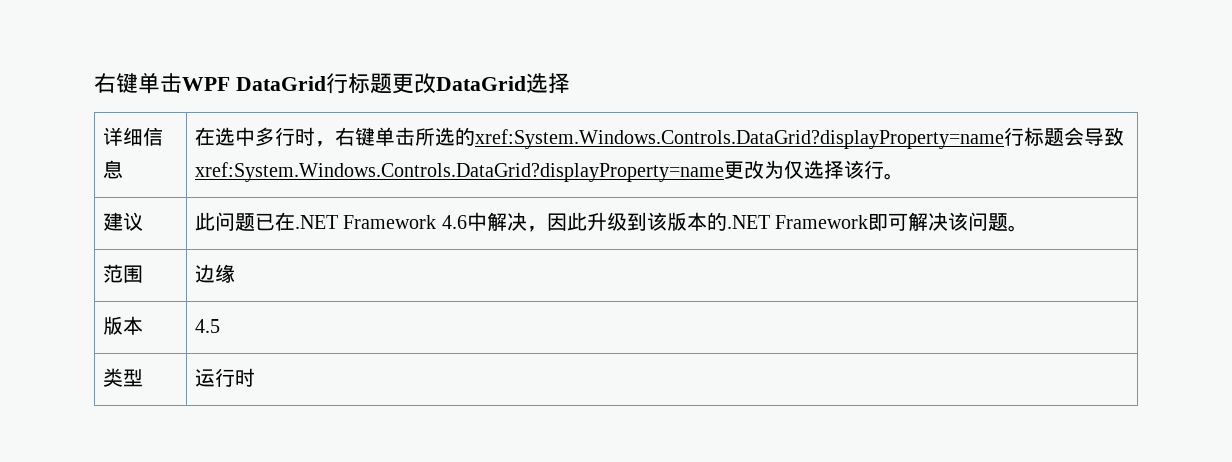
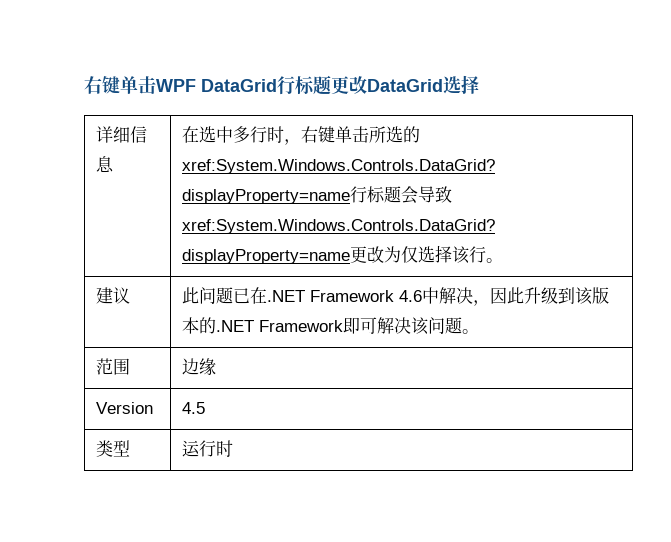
[102,316,143,335] 版本 -> [96,402,154,414] Version

